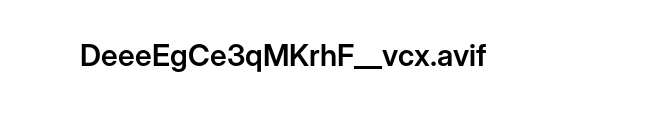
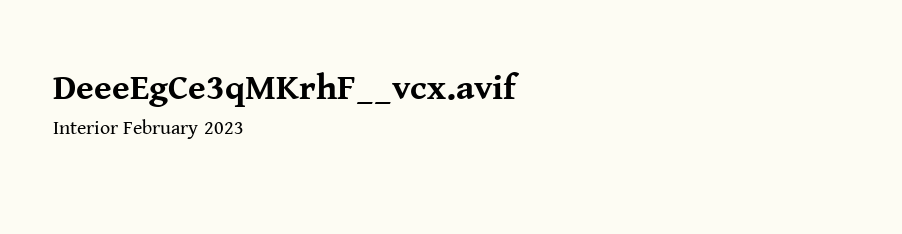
(486, 58) none -> [53,119,244,139] // Interior February 2023

